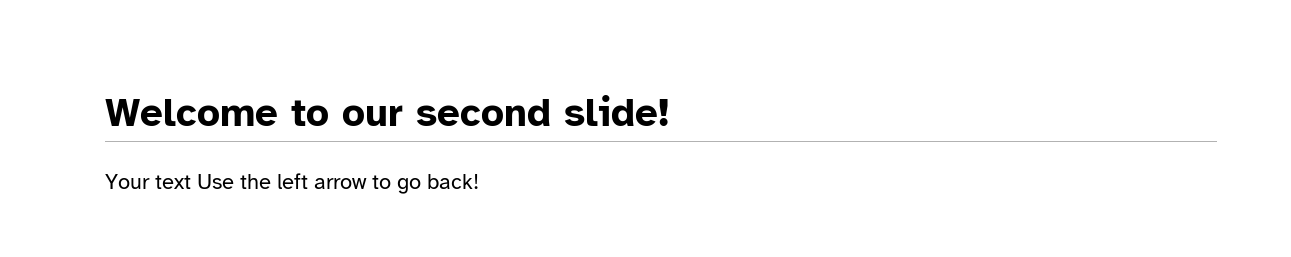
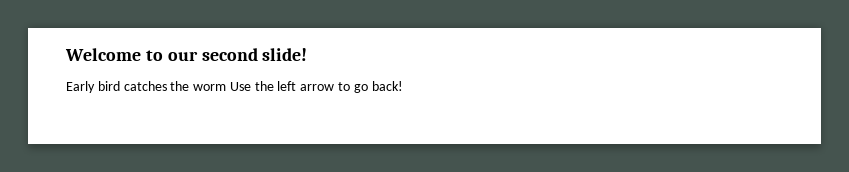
[105,174,191,189] Your text -> [66,81,227,93] Early bird catches the worm

